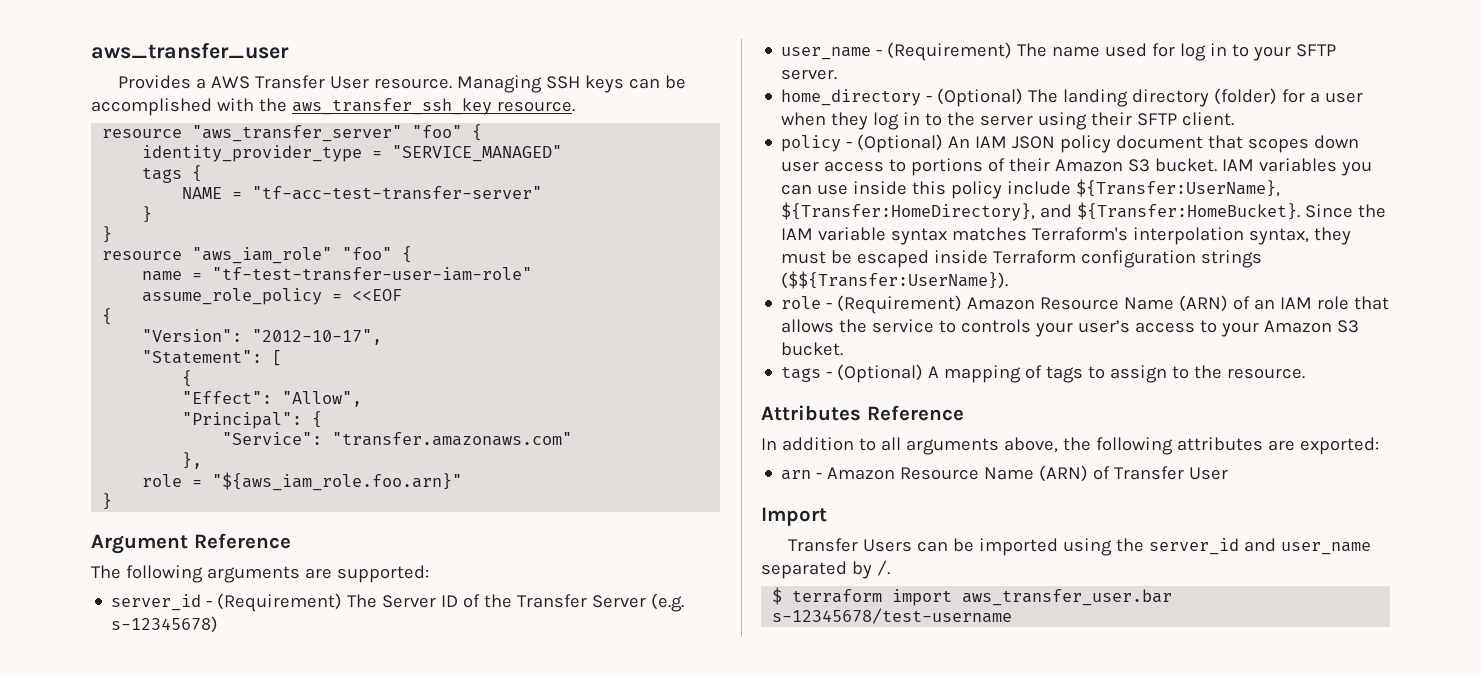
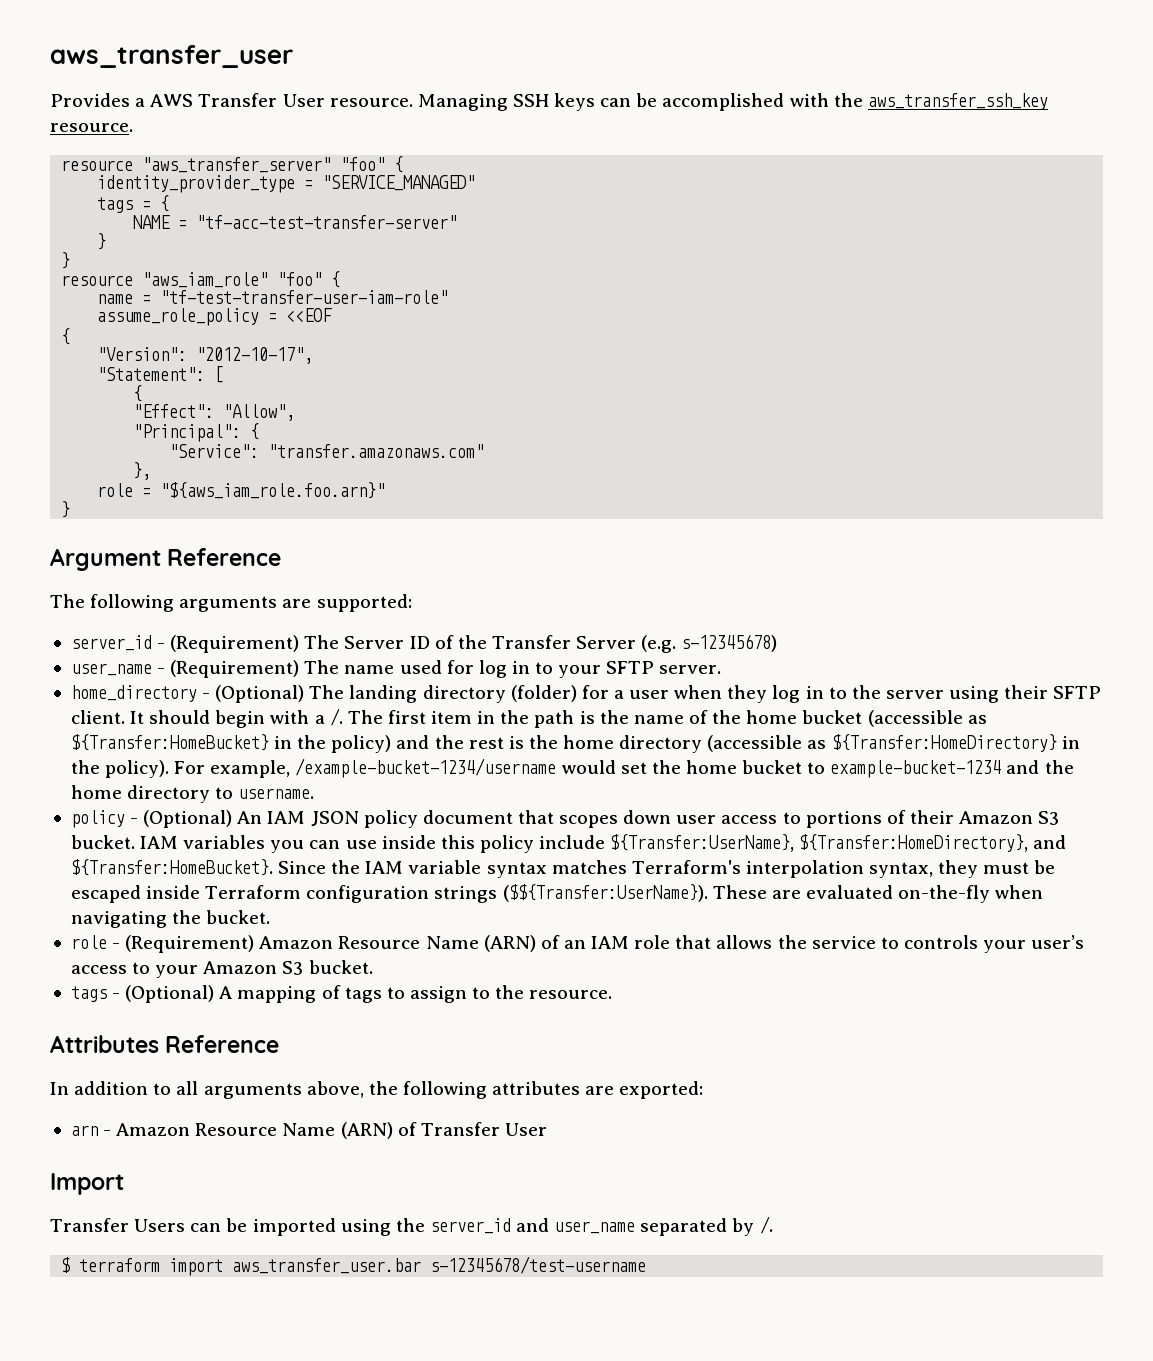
(183, 175) none -> [142,201,152,210] =
(1235, 119) none -> [130,708,987,728] [70,734,1080,753] [70,758,1074,778] [70,785,315,803] It should begin with a /. The first item in the path is the name of the home bucket (accessible as ${Transfer:HomeBucket} in the policy) and the rest is the home directory (accessible as ${Transfer:HomeDirectory} in the policy). For example, /example-bucket-1234/username would set the home bucket to example-bucket-1234 and the home directory to username.
(1009, 280) none -> [712,885,1044,903] [70,910,271,928] These are evaluated on-the-fly when navigating the bucket.

